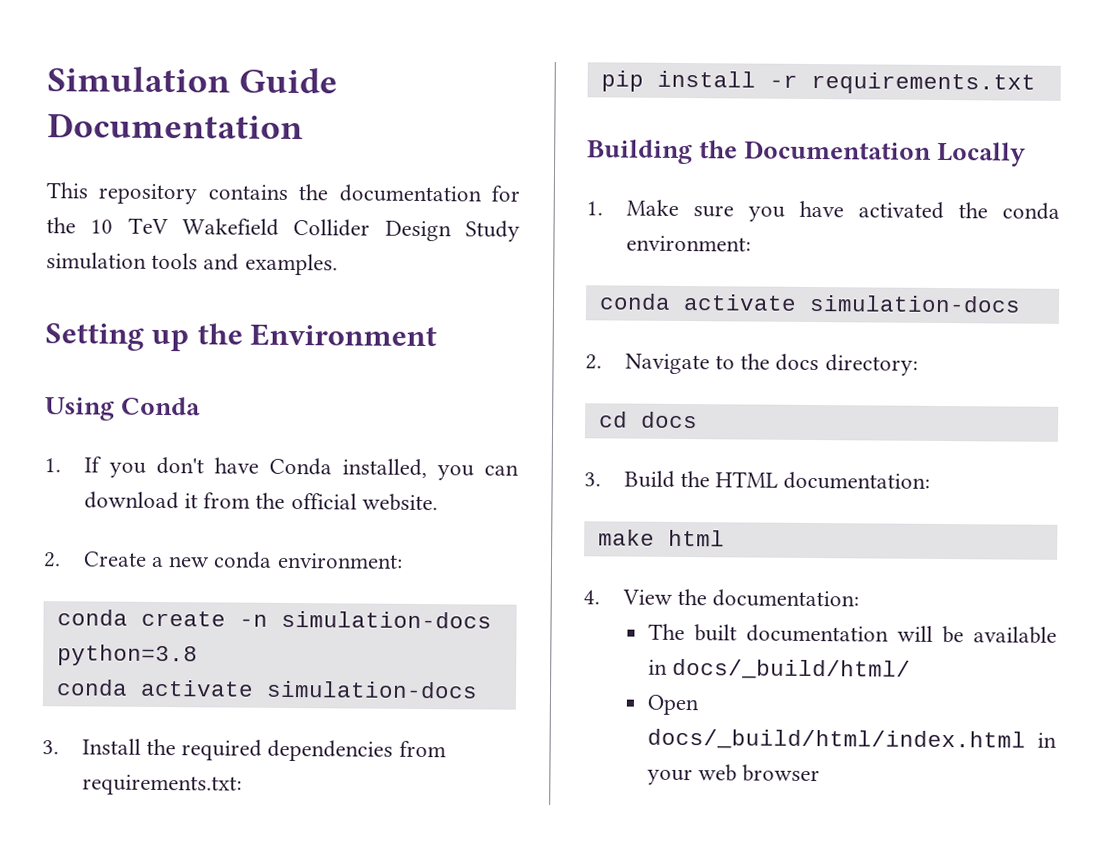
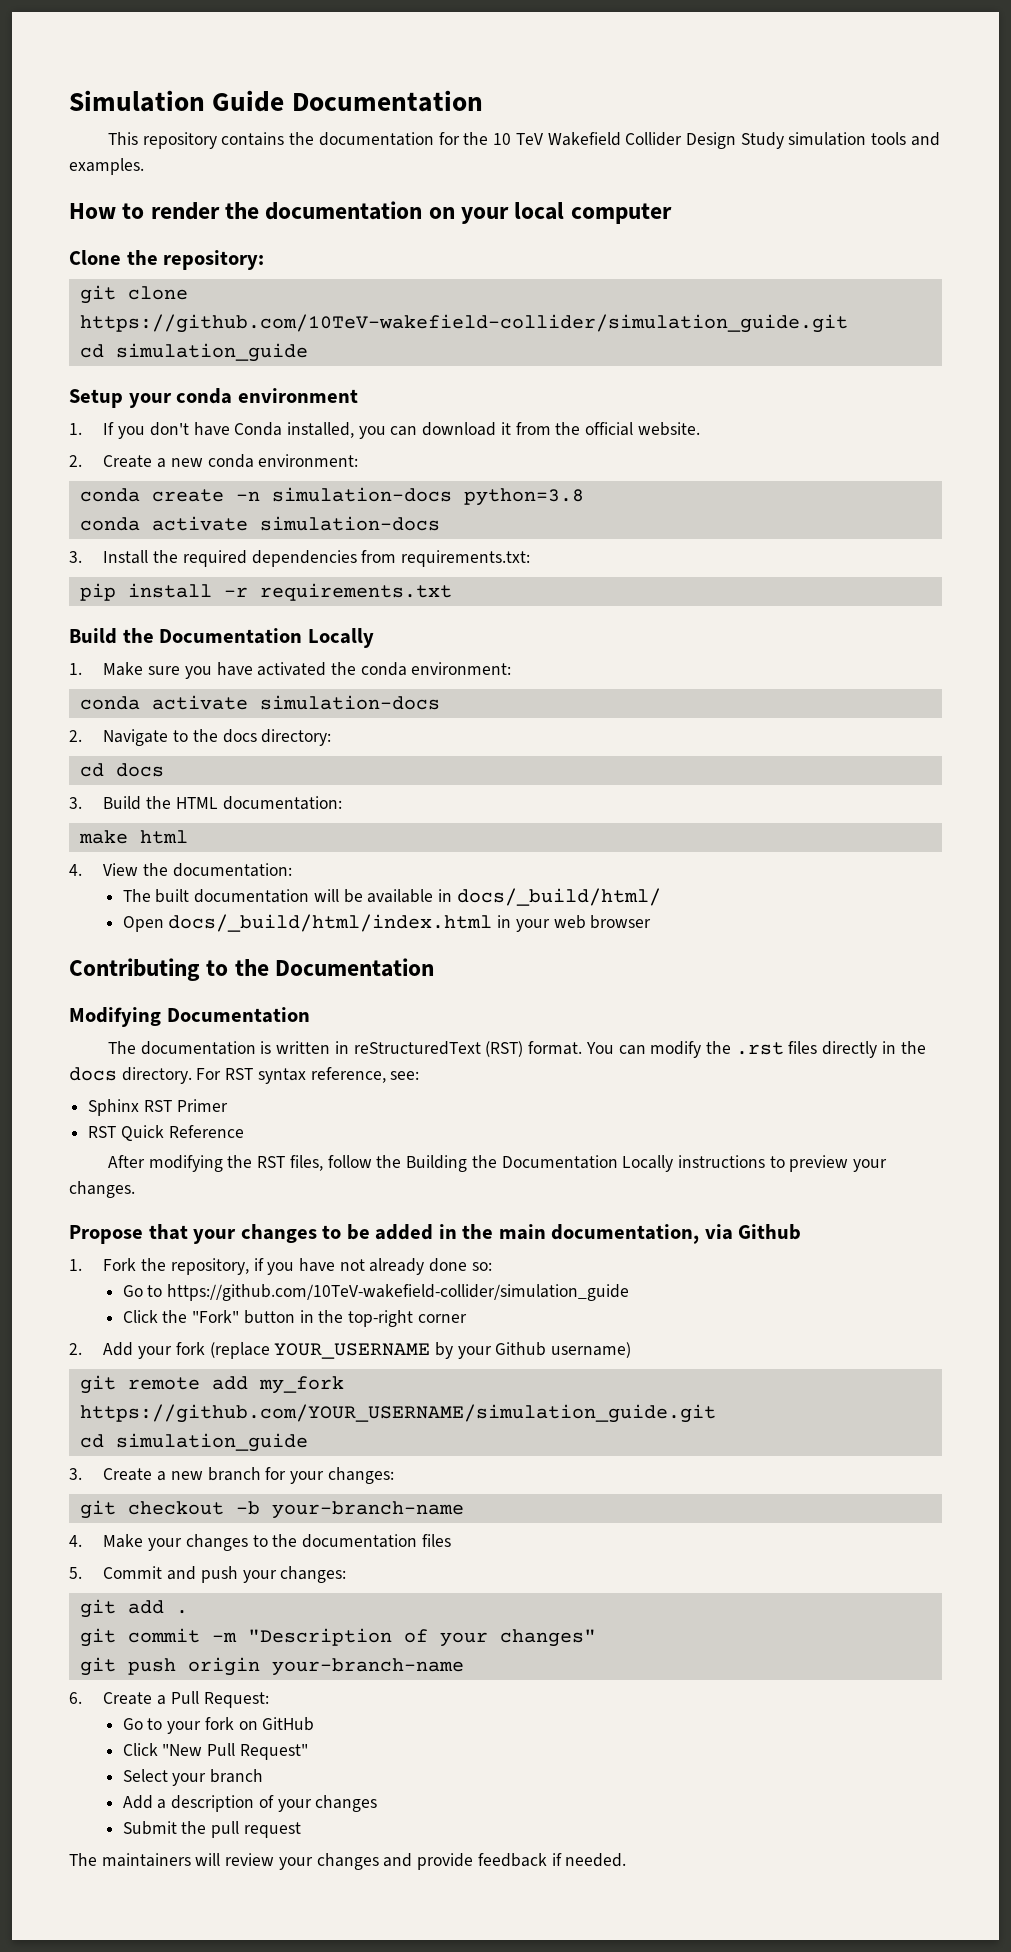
[45,323,438,352] [45,396,202,421] Setting up the Environment // Using Conda -> [69,201,672,224] [69,250,265,270] [79,285,188,304] [79,314,848,333] [79,343,308,362] [69,388,358,408] How to render the documentation on your local computer // Clone the repository: // git clone https://github.com/10TeV-wakefield-collider/simulation_guide.git // cd simulation_guide // Setup your conda environment
[587,139,693,165] Building -> [69,628,117,644] Build
(821, 773) none -> [69,958,435,981] [69,1007,310,1027] [108,1041,926,1058] [69,1067,420,1084] [88,1099,228,1116] [88,1125,244,1141] [108,1155,888,1172] [69,1181,135,1198] [69,1224,802,1244] [69,1258,492,1275] [122,1284,630,1301] [122,1310,467,1327] [69,1342,632,1359] [79,1375,344,1394] [79,1404,716,1423] [79,1433,308,1452] [69,1467,394,1484] [79,1500,464,1519] [69,1534,451,1551] [69,1566,347,1583] [79,1599,188,1618] [79,1628,596,1647] [79,1657,464,1676] [69,1691,269,1708] [122,1717,315,1734] [122,1743,308,1760] [122,1769,264,1786] [122,1795,378,1812] [122,1821,301,1838] [69,1853,627,1870] // Contributing to the Documentation // Modifying Documentation // The documentation is written in reStructuredText (RST) format. You can modify the .rst files directly in the docs directory. For RST syntax reference, see: // Sphinx RST Primer // RST Quick Reference // After modifying the RST files, follow the Building the Documentation Locally instructions to preview your changes. // Propose that your changes to be added in the main documentation, via Github // 1. Fork the repository, if you have not already done so: // Go to https://github.com/10TeV-wakefield-collider/simulation_guide // Click the "Fork" button in the top-right corner // 2. Add your fork (replace YOUR_USERNAME by your Github username) // git remote add my_fork https://github.com/YOUR_USERNAME/simulation_guide.git // cd simulation_guide // 3. Create a new branch for your changes: // git checkout -b your-branch-name // 4. Make your changes to the documentation files // 5. Commit and push your changes: // git add . // git commit -m "Description of your changes" // git push origin your-branch-name // 6. Create a Pull Request: // Go to your fork on GitHub // Click "New Pull Request" // Select your branch // Add a description of your changes // Submit the pull request // The maintainers will review your changes and provide feedback if needed.

